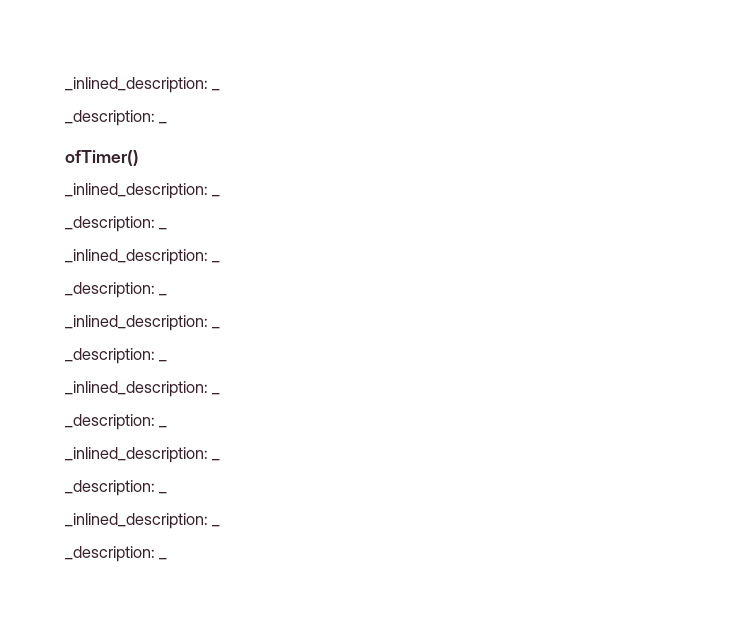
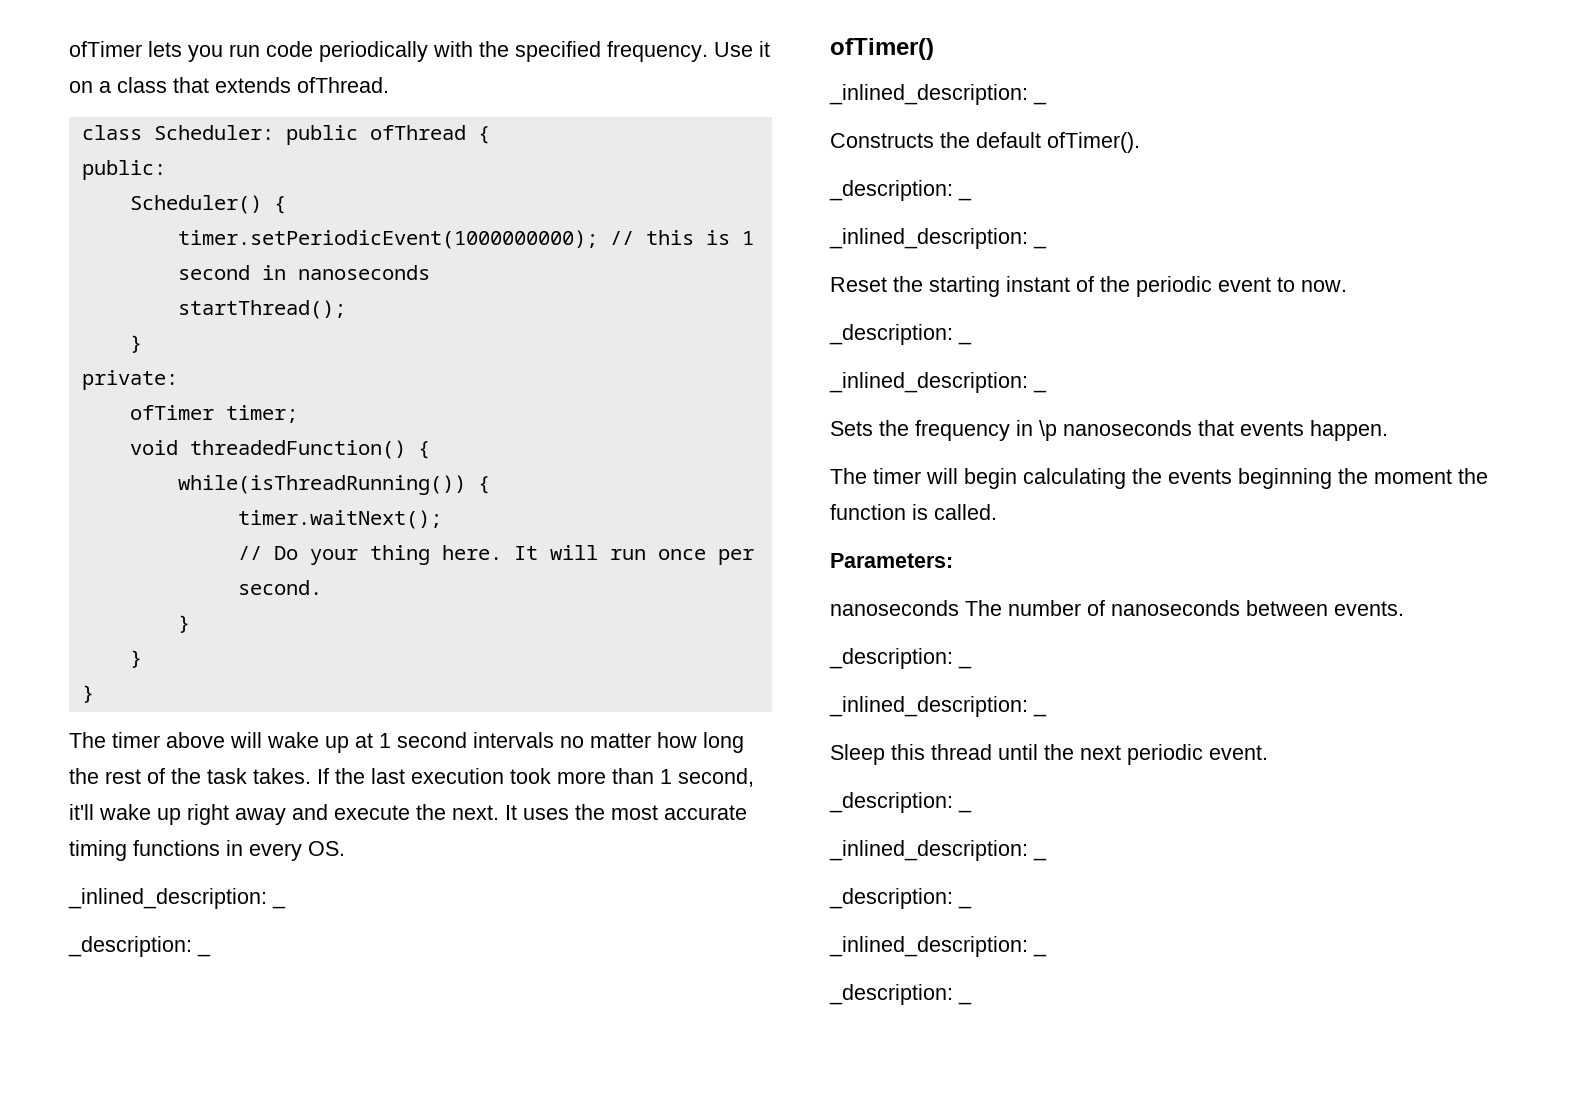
(65, 85) none -> [69,41,770,62] [69,77,389,93] [81,125,490,145] [81,160,166,180] [129,195,286,214] [177,230,754,249] [177,265,430,280] [177,300,346,319] [129,335,142,353] [81,370,178,390] [129,405,298,423] [129,440,430,459] [177,475,490,495] [237,510,442,529] [237,545,754,565] [237,580,322,595] [177,615,190,633] [129,650,142,668] [81,685,94,703] [69,732,744,753] [69,768,754,787] [69,804,747,825] [69,840,345,861] ofTimer lets you run code periodically with the specified frequency. Use it on a class that extends ofThread. // class Scheduler: public ofThread { // public: // Scheduler() { // timer.setPeriodicEvent(1000000000); // this is 1 second in nanoseconds // startThread(); // } // private: // ofTimer timer; // void threadedFunction() { // while(isThreadRunning()) { // timer.waitNext(); // // Do your thing here. It will run once per second. // } // } // } // The timer above will wake up at 1 second intervals no matter how long the rest of the task takes. If the last execution took more than 1 second, it'll wake up right away and execute the next. It uses the most accurate timing functions in every OS. //
(221, 196) none -> [830,132,1140,153] [829,180,972,201] [829,228,1047,249] [830,276,1347,297] [829,324,972,345] [829,372,1047,393] [830,420,1388,441] [830,468,1488,489] [830,504,997,520] [830,553,953,568] [830,600,1404,616] [829,648,972,669] [829,696,1047,717] [830,744,1268,765] // Constructs the default ofTimer(). // _description: _ // _inlined_description: _ // Reset the starting instant of the periodic event to now. // _description: _ // _inlined_description: _ // Sets the frequency in \p nanoseconds that events happen. // The timer will begin calculating the events beginning the moment the function is called. // Parameters: // nanoseconds The number of nanoseconds between events. // _description: _ // _inlined_description: _ // Sleep this thread until the next periodic event.
[65,381,221,397] [65,414,168,430] [65,447,221,463] [65,480,168,496] [65,513,221,529] [65,546,168,562] // _inlined_description: _ // _description: _ // _inlined_description: _ // _description: _ // _inlined_description: _ // _description: _ -> (972, 1002) none

